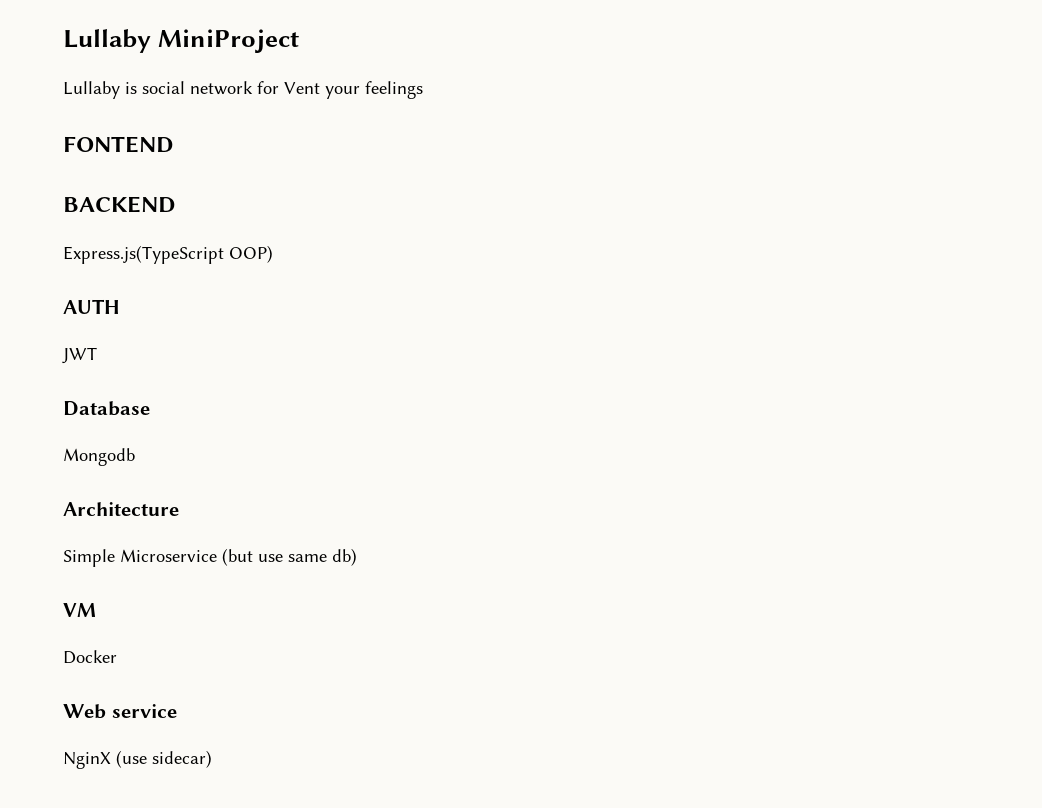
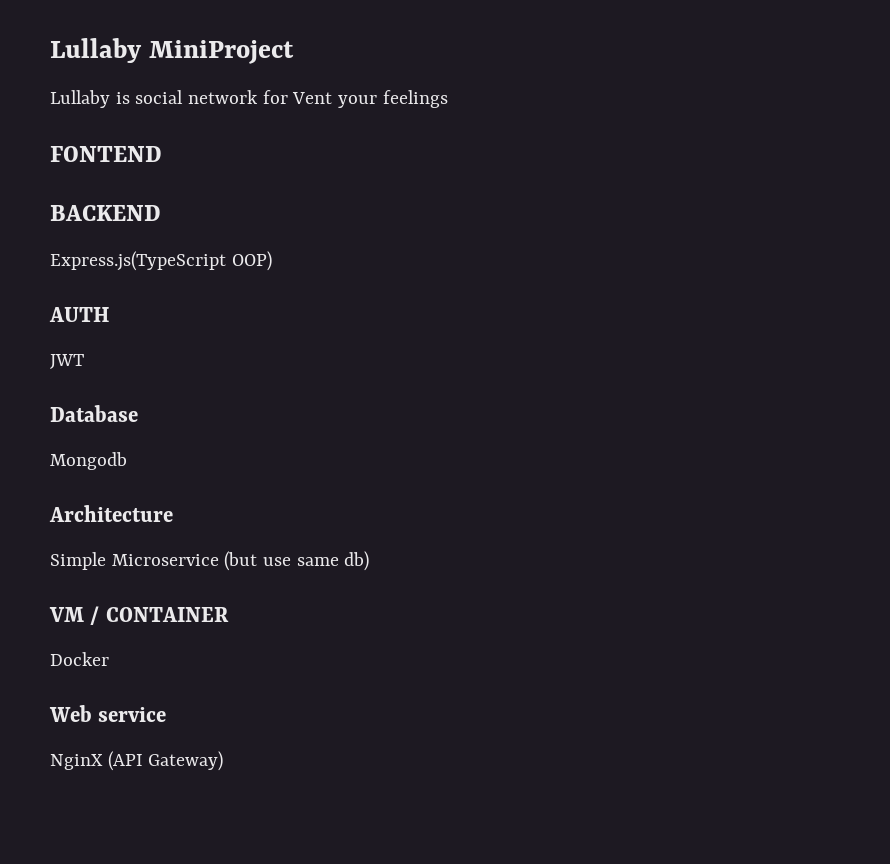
(96, 610) none -> [90,606,229,625] / CONTAINER
[116,750,212,768] (use sidecar) -> [107,751,224,771] (API Gateway)

